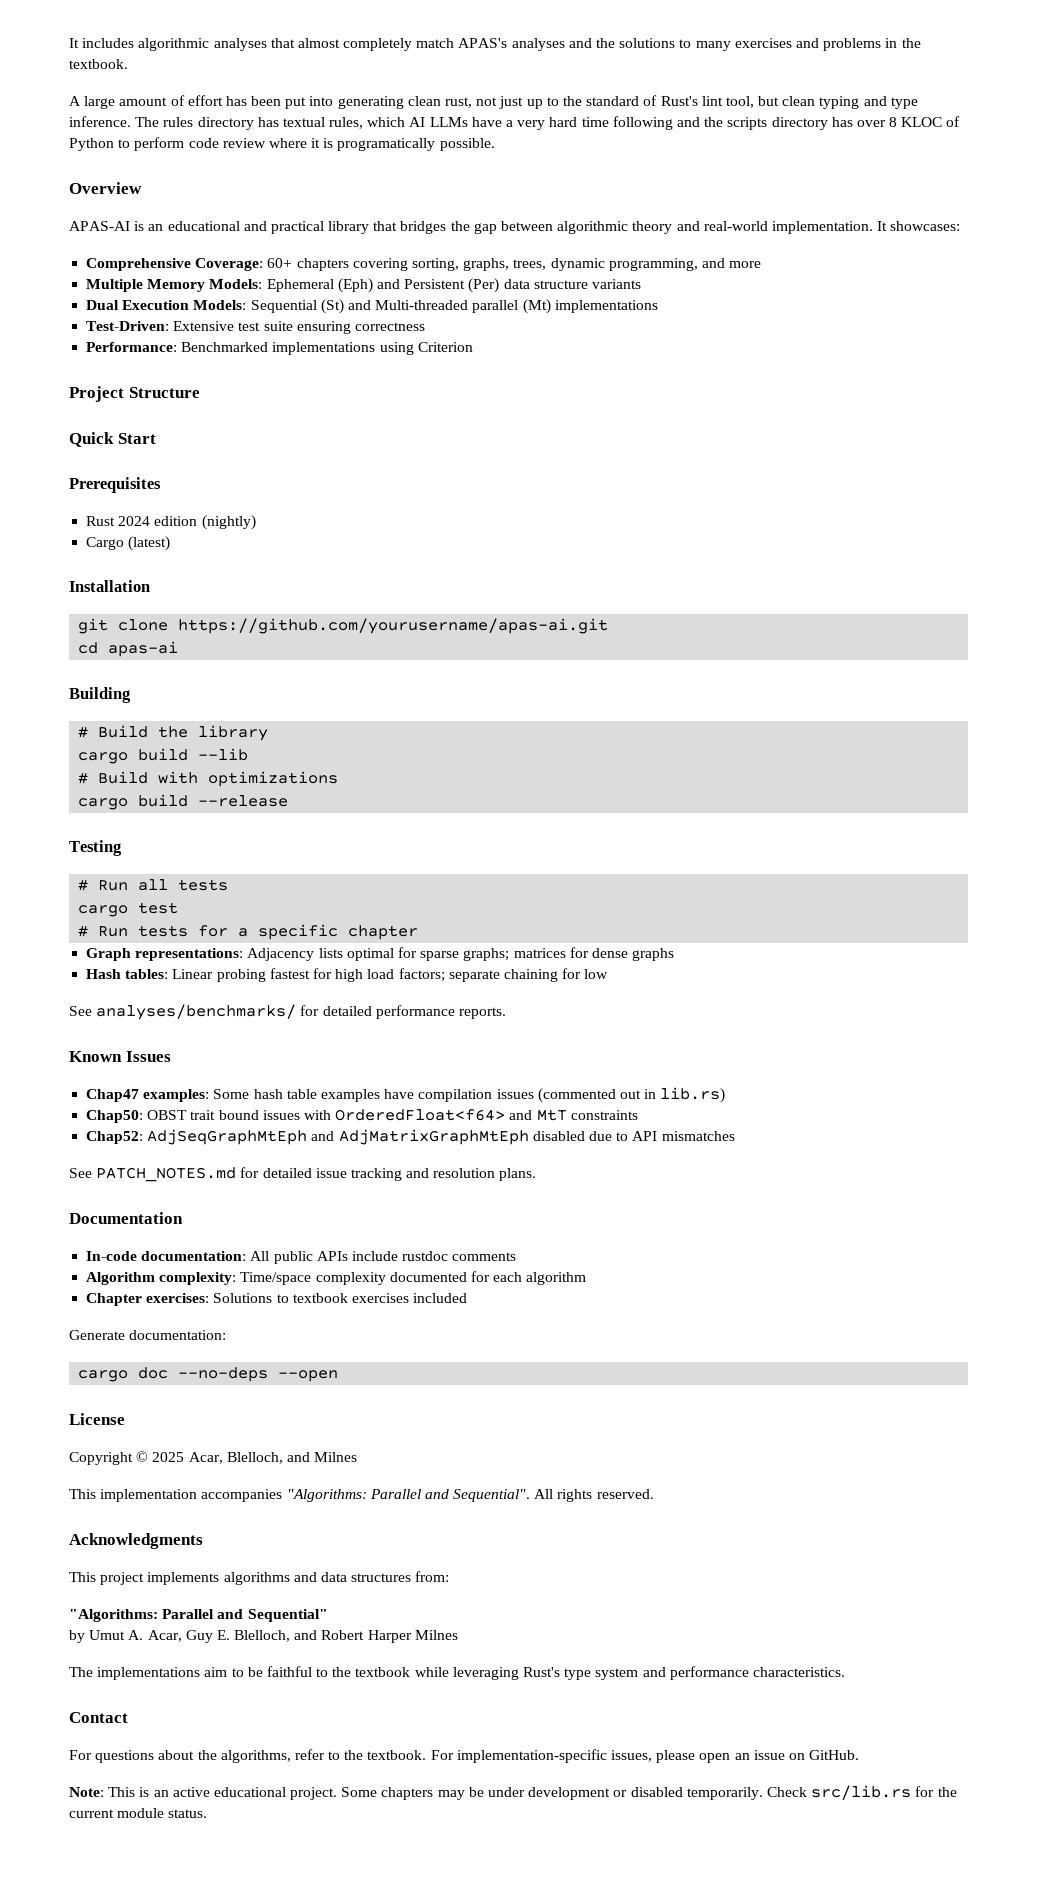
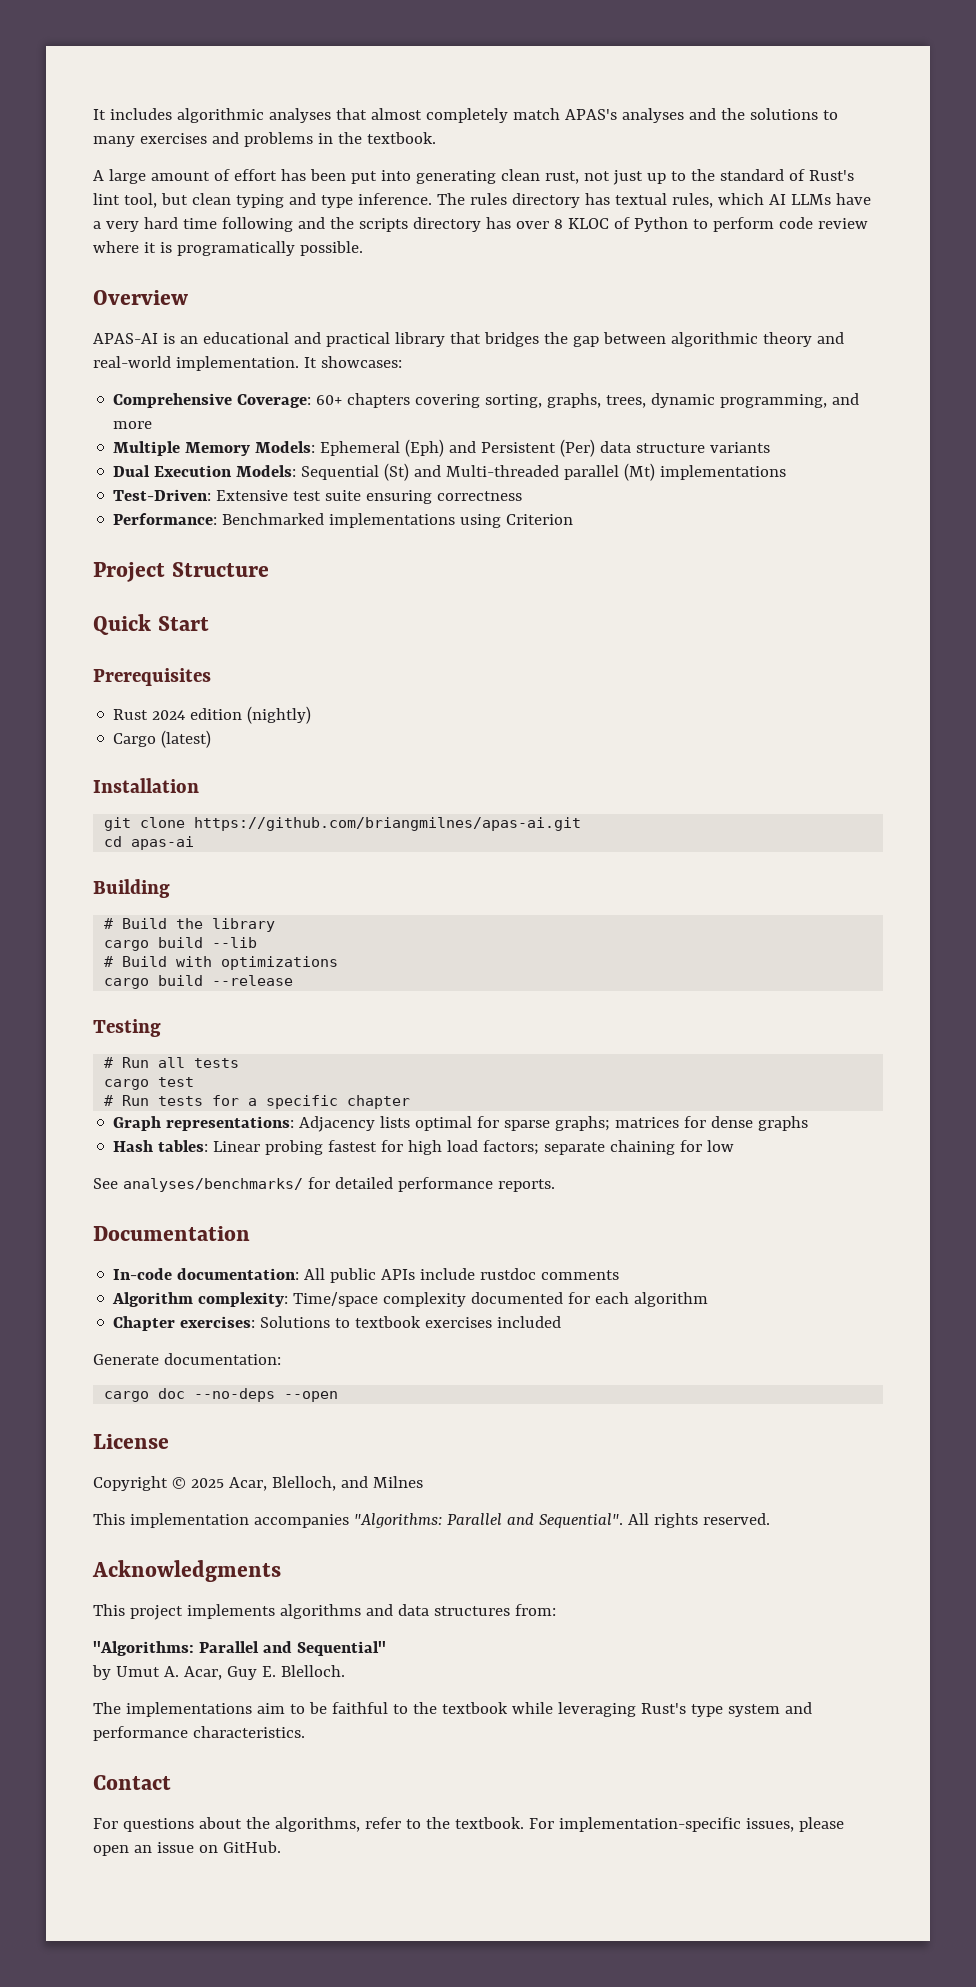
[178,618,609,634] https://github.com/yourusername/apas-ai.git -> [194,817,582,831] https://github.com/briangmilnes/apas-ai.git
[69,1051,171,1062] [86,1087,726,1103] [86,1109,638,1123] [86,1129,735,1145] [69,1167,537,1182] // Known Issues // Chap47 examples: Some hash table examples have compilation issues (commented out in lib.rs) // Chap50: OBST trait bound issues with OrderedFloat<f64> and MtT constraints // Chap52: AdjSeqGraphMtEph and AdjMatrixGraphMtEph disabled due to API mismatches // See PATCH_NOTES.md for detailed issue tracking and resolution plans. -> (555, 1185) none
[234,1630,458,1643] Blelloch, and Robert Harper Milnes -> [280,1665,345,1677] Blelloch.
[69,1785,957,1800] [69,1808,208,1818] // Note: This is an active educational project. Some chapters may be under development or disabled temporarily. Check src/lib.rs for the current module status. -> (281, 1847) none

